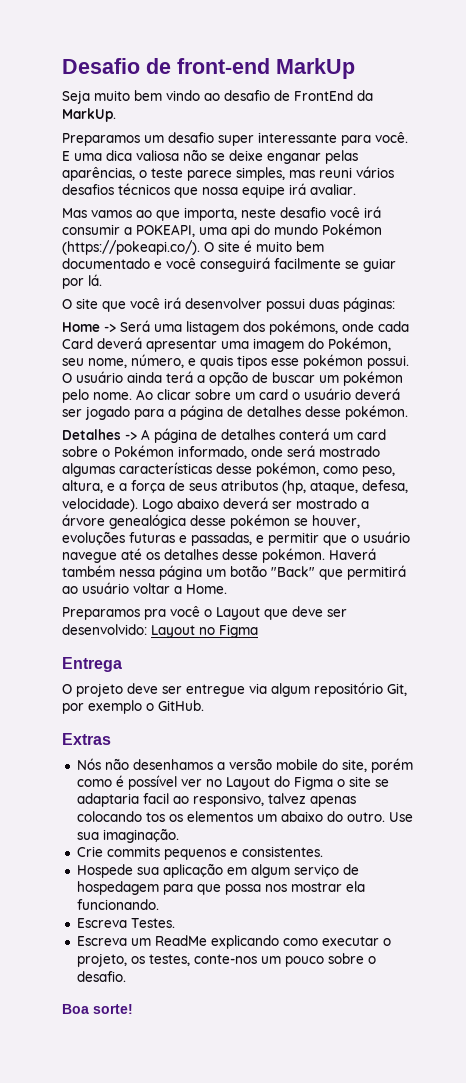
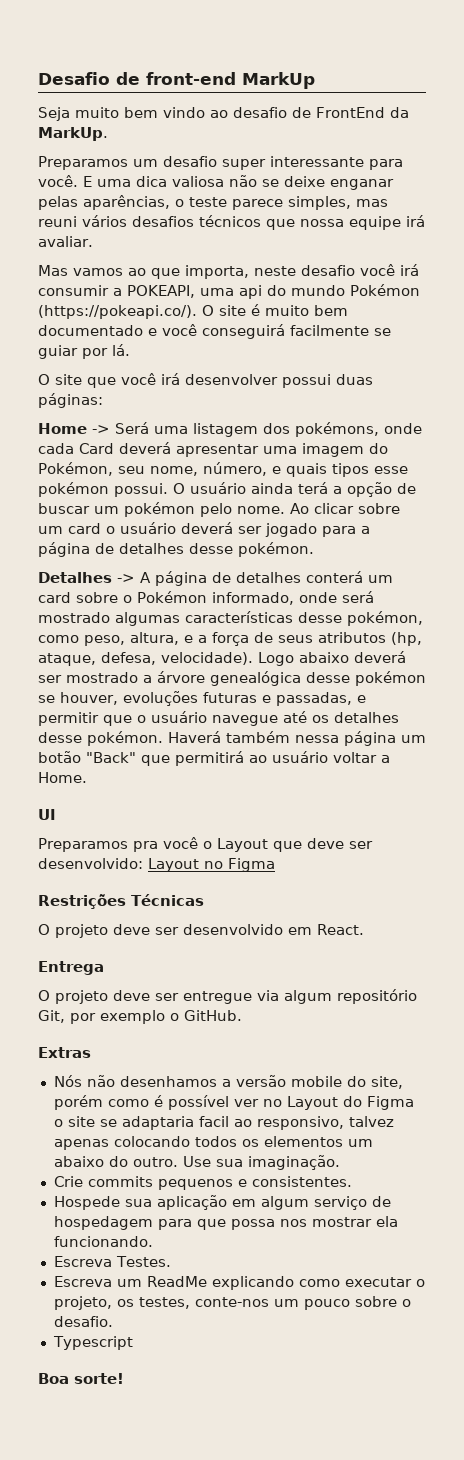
(227, 589) none -> [38,809,56,820] // UI
(258, 631) none -> [38,894,204,909] [38,924,364,938] // Restrições Técnicas // O projeto deve ser desenvolvido em React.
[145,812,165,822] tos -> [194,1136,237,1147] todos
(126, 976) none -> [52,1336,133,1350] // Typescript

